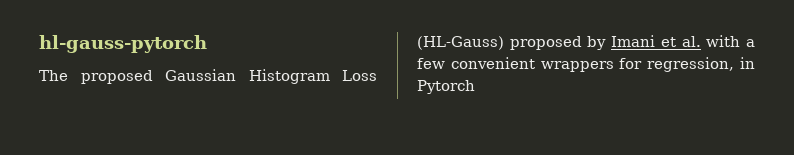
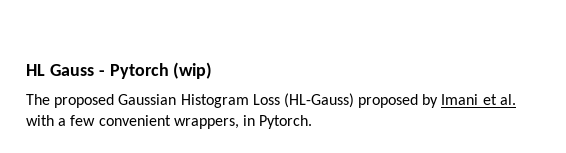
[39,35,207,53] hl-gauss-pytorch -> [26,62,213,79] HL Gauss - Pytorch (wip)
[540,57,755,72] [417,80,475,94] wrappers for regression, in Pytorch -> [173,115,313,129] wrappers, in Pytorch.

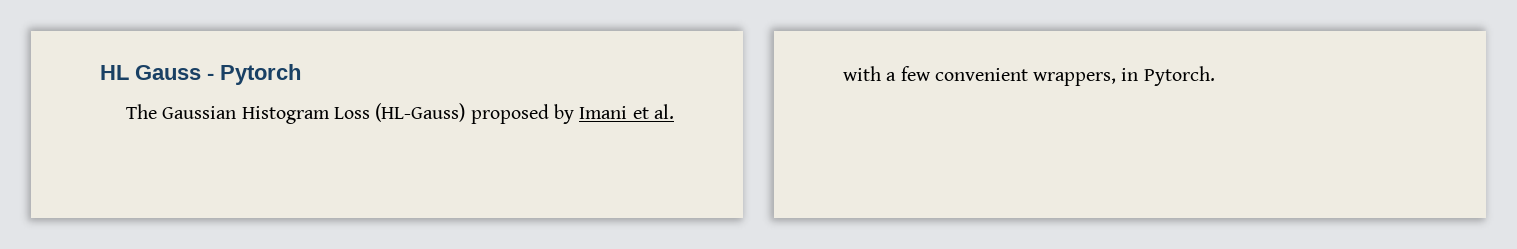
[173,62,213,79] (wip) -> (301, 74) none
[54,94,115,108] proposed -> (157, 111) none

